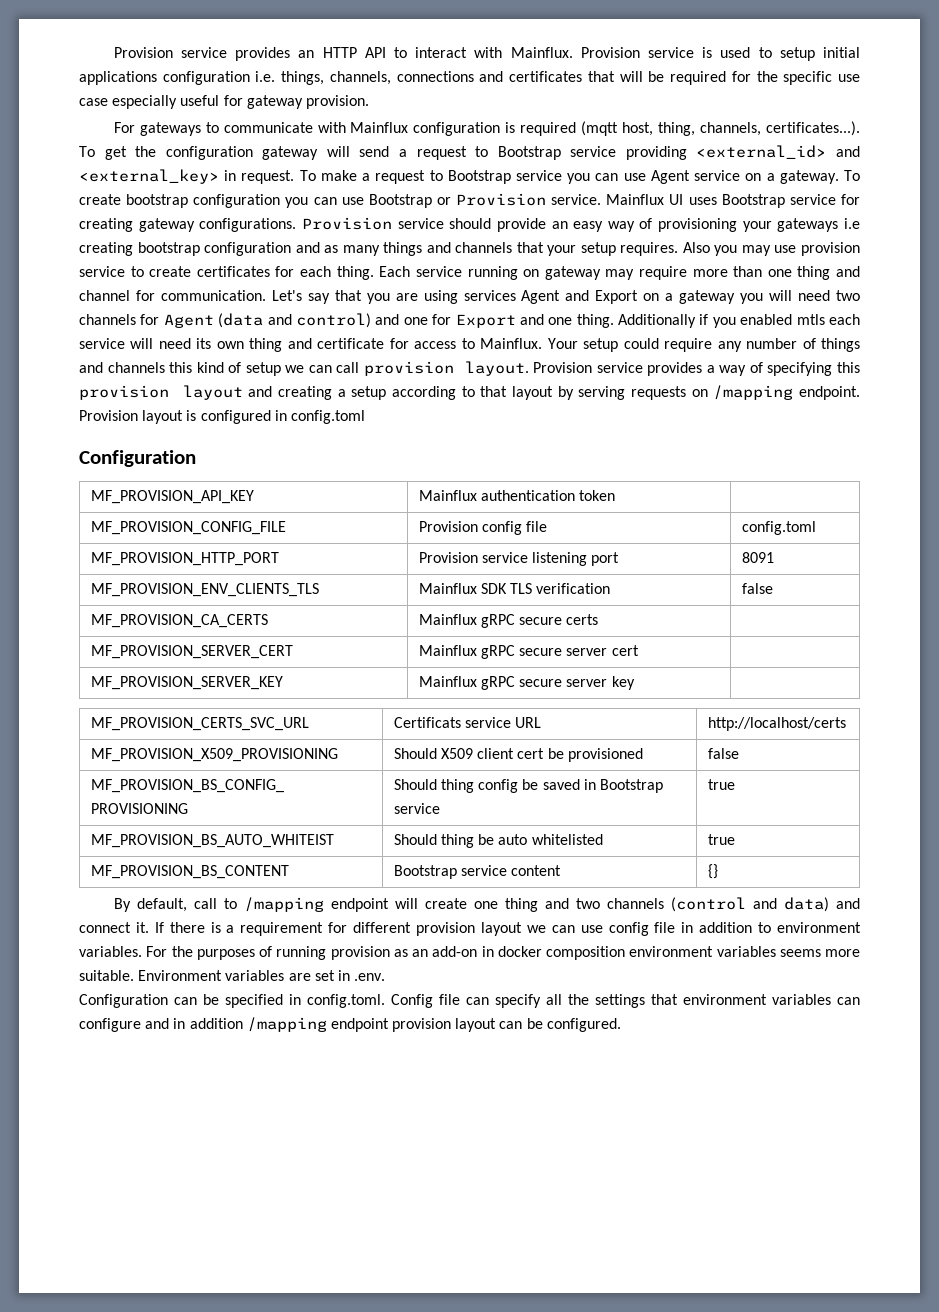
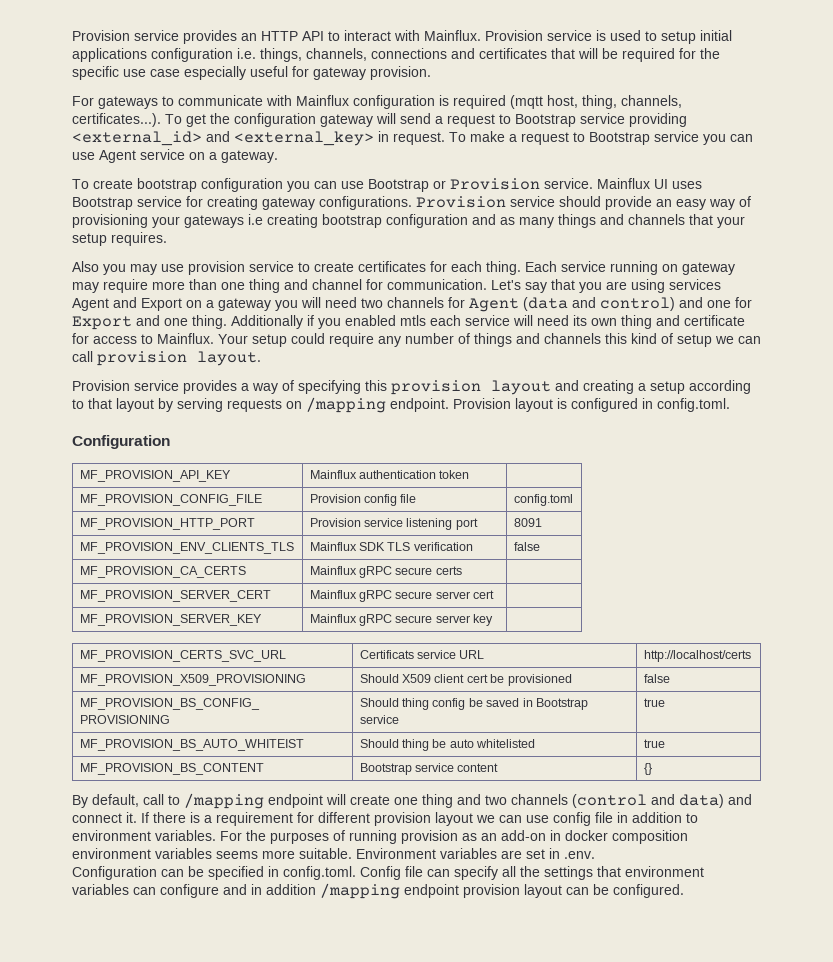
(839, 177) none -> (278, 156) //
(679, 249) none -> (167, 239) //
(529, 368) none -> (261, 358) //
[290,410,365,424] config.toml -> [657,398,730,412] config.toml.

